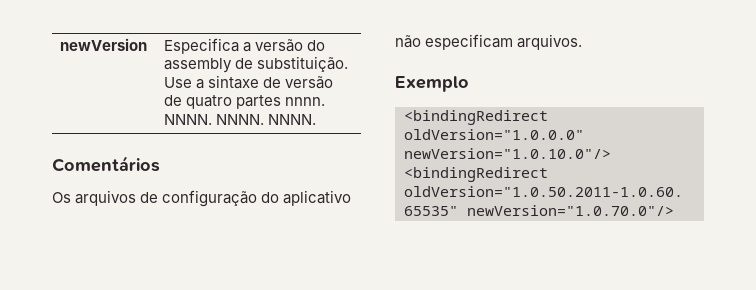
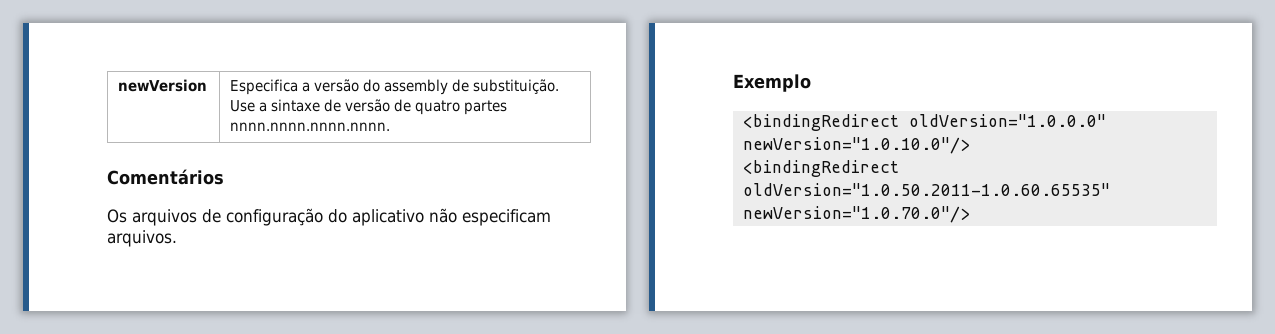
[285,97,326,106] [164,114,317,125] nnnn. NNNN. NNNN. NNNN. -> [230,122,391,131] nnnn.nnnn.nnnn.nnnn.

